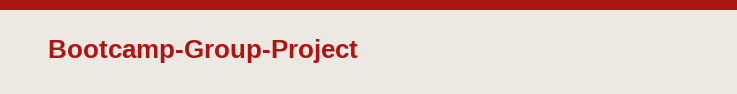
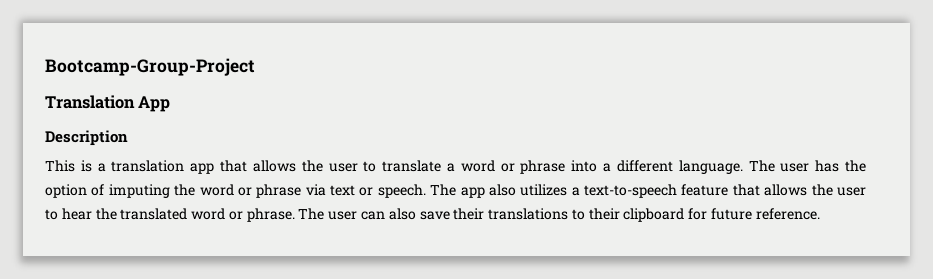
(358, 51) none -> [45,95,171,112] [45,130,128,146] [45,160,867,174] [45,184,867,198] [45,208,820,222] // Translation App // Description // This is a translation app that allows the user to translate a word or phrase into a different language. The user has the option of imputing the word or phrase via text or speech. The app also utilizes a text-to-speech feature that allows the user to hear the translated word or phrase. The user can also save their translations to their clipboard for future reference.

